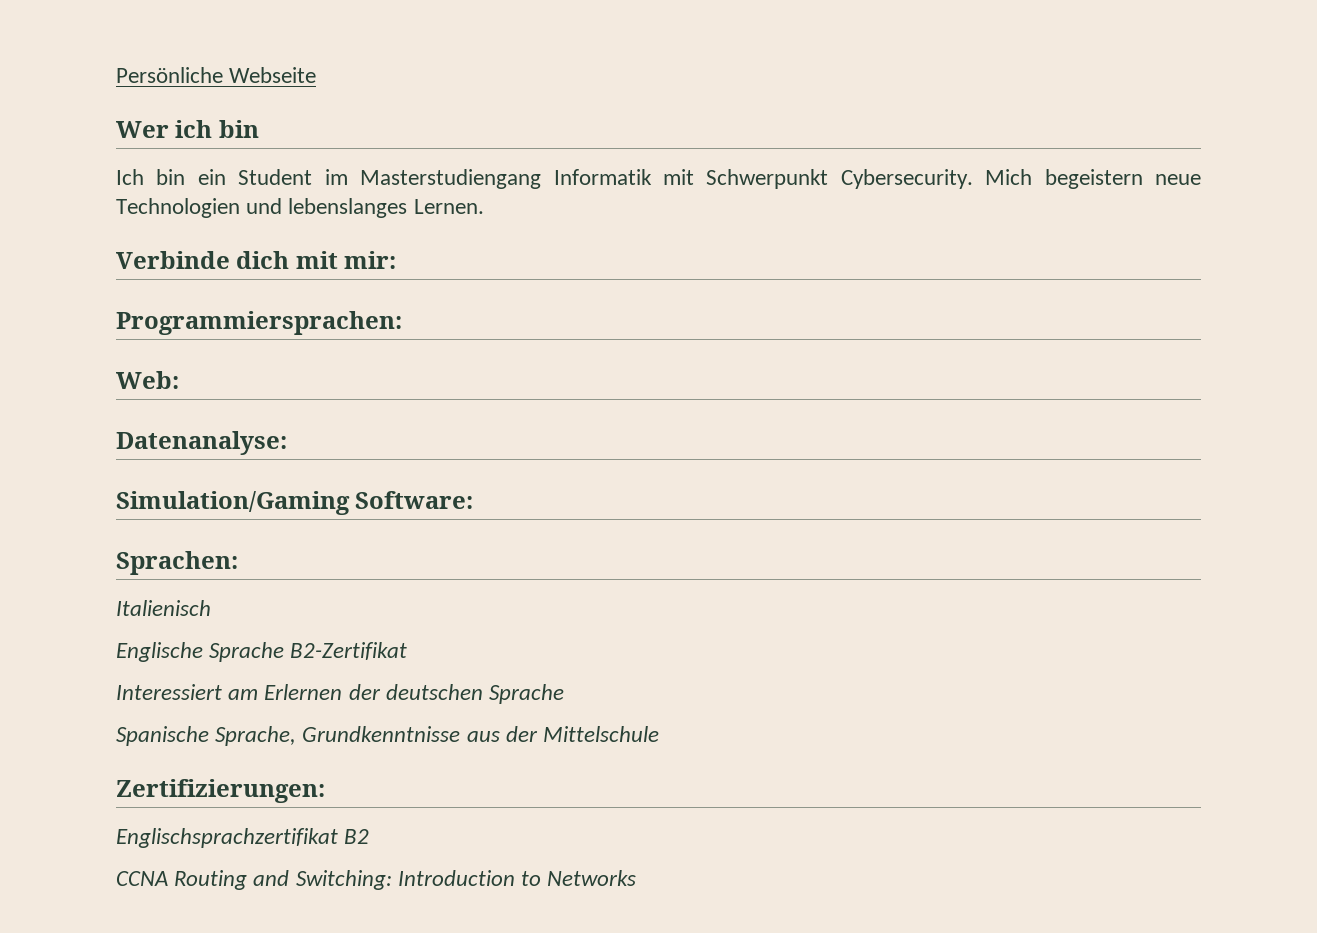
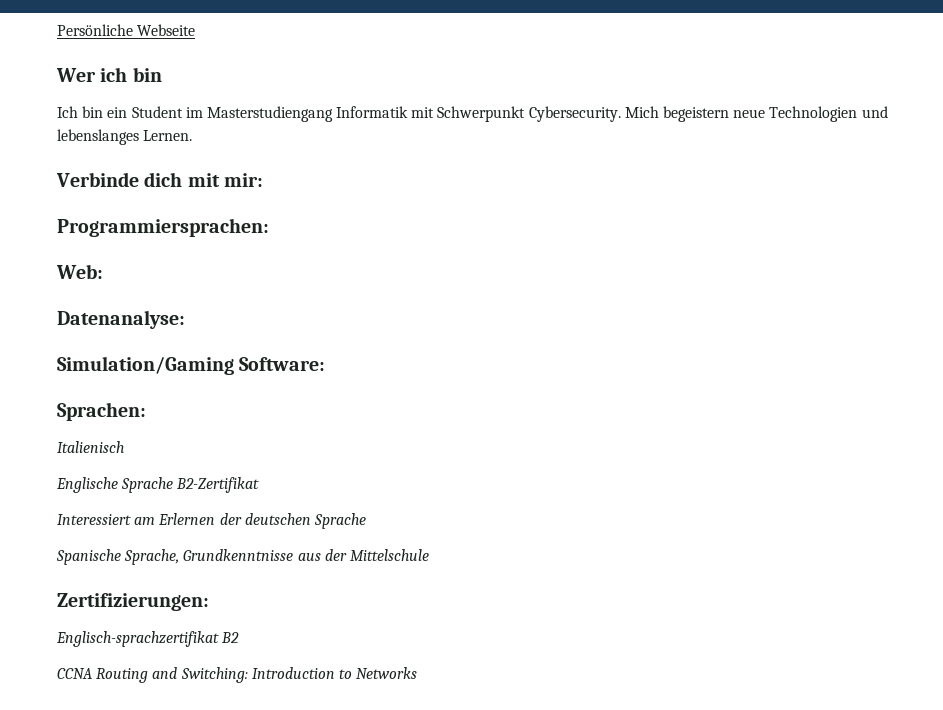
[116,828,338,848] Englischsprachzertifikat -> [56,631,219,647] Englisch-sprachzertifikat

